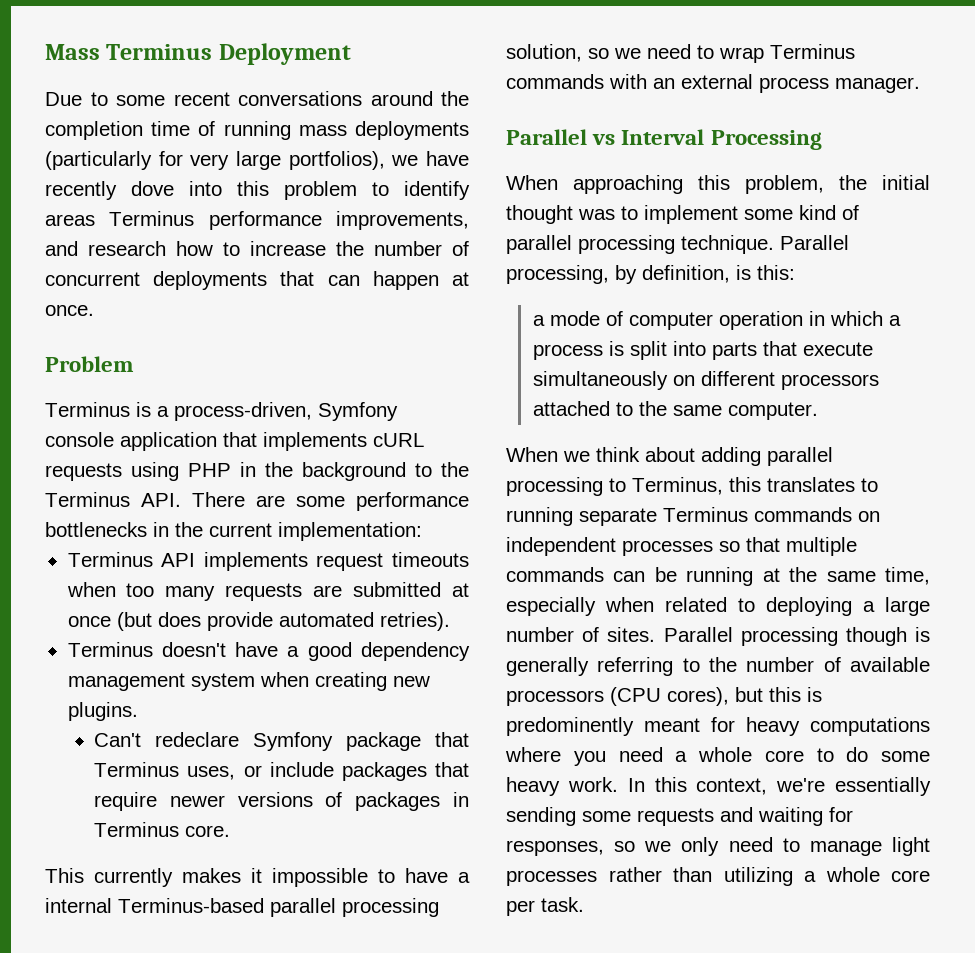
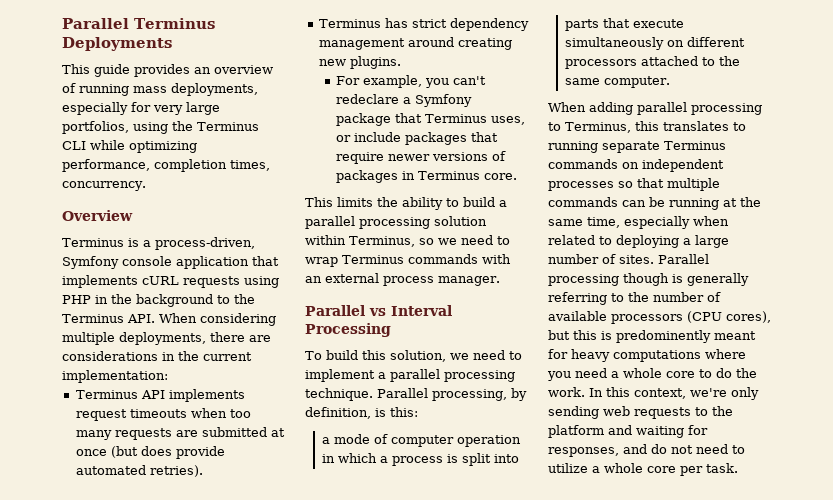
[45,43,351,65] [45,91,469,106] [45,121,191,140] Mass Terminus Deployment // Due to some recent conversations around the completion time -> [62,18,215,29] [62,37,172,51] [62,64,273,77] Parallel Terminus Deployments // This guide provides an overview
[354,121,469,140] [45,151,152,170] deployments (particularly -> [171,83,258,96] [62,102,128,115] deployments, especially
[288,151,469,170] [45,181,470,200] [45,211,469,230] [45,241,469,256] [45,271,469,290] [45,305,94,316] [45,356,134,372] portfolios), we have recently dove into this problem to identify areas Terminus performance improvements, and research how to increase the number of concurrent deployments that can happen at once. // Problem -> [62,121,259,134] [62,140,197,153] [62,159,270,172] [62,181,146,191] [62,210,133,221] portfolios, using the Terminus CLI while optimizing performance, completion times, concurrency. // Overview
[192,492,469,511] [45,522,147,537] There are some performance bottlenecks -> [159,313,276,326] [62,332,271,345] [62,351,158,361] When considering multiple deployments, there are considerations
[161,642,470,661] [67,672,430,691] [67,702,138,721] [94,732,240,747] doesn't have a good dependency management system when creating new plugins. // Can't redeclare -> [384,18,529,31] [318,37,512,50] [318,56,401,69] [335,75,486,88] [335,94,411,104] has strict dependency management around creating new plugins. // For example, you can't redeclare a
[94,868,470,887] [45,898,439,917] [506,44,582,62] currently makes it impossible to have a internal Terminus-based parallel processing solution, -> [337,197,507,210] [305,216,487,229] [305,235,415,247] limits the ability to build a parallel processing solution within Terminus,
[506,175,930,194] [506,205,859,224] When approaching this problem, the initial thought was to implement some kind of -> [305,350,522,362] [305,369,386,382] To build this solution, we need to implement a
[563,447,695,462] we think about -> (586, 107) none
[881,751,930,762] [506,777,560,796] some heavy -> [736,368,757,378] the
[835,777,931,796] [506,807,853,826] [506,837,930,856] [506,867,793,886] essentially sending some requests and waiting for responses, so we only need to manage light processes rather than utilizing -> [731,387,759,400] [548,406,733,419] [548,425,708,438] [548,444,745,457] [548,463,588,473] only sending web requests to the platform and waiting for responses, and do not need to utilize

